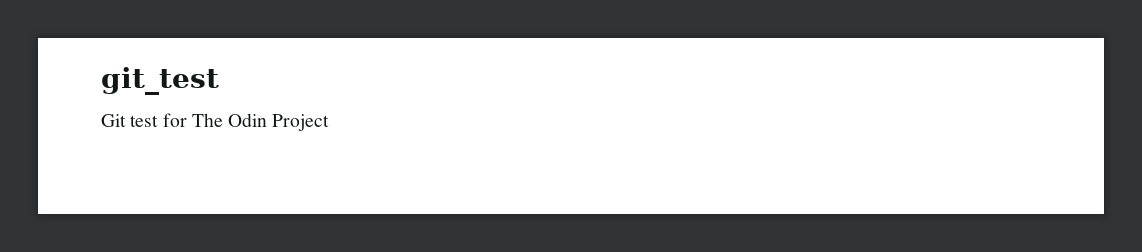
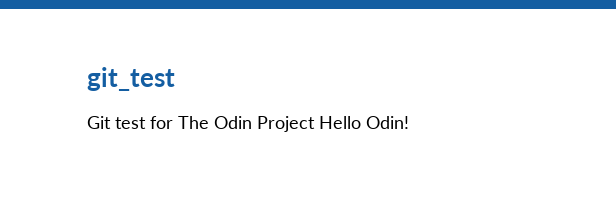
(330, 122) none -> [319,116,409,129] Hello Odin!

